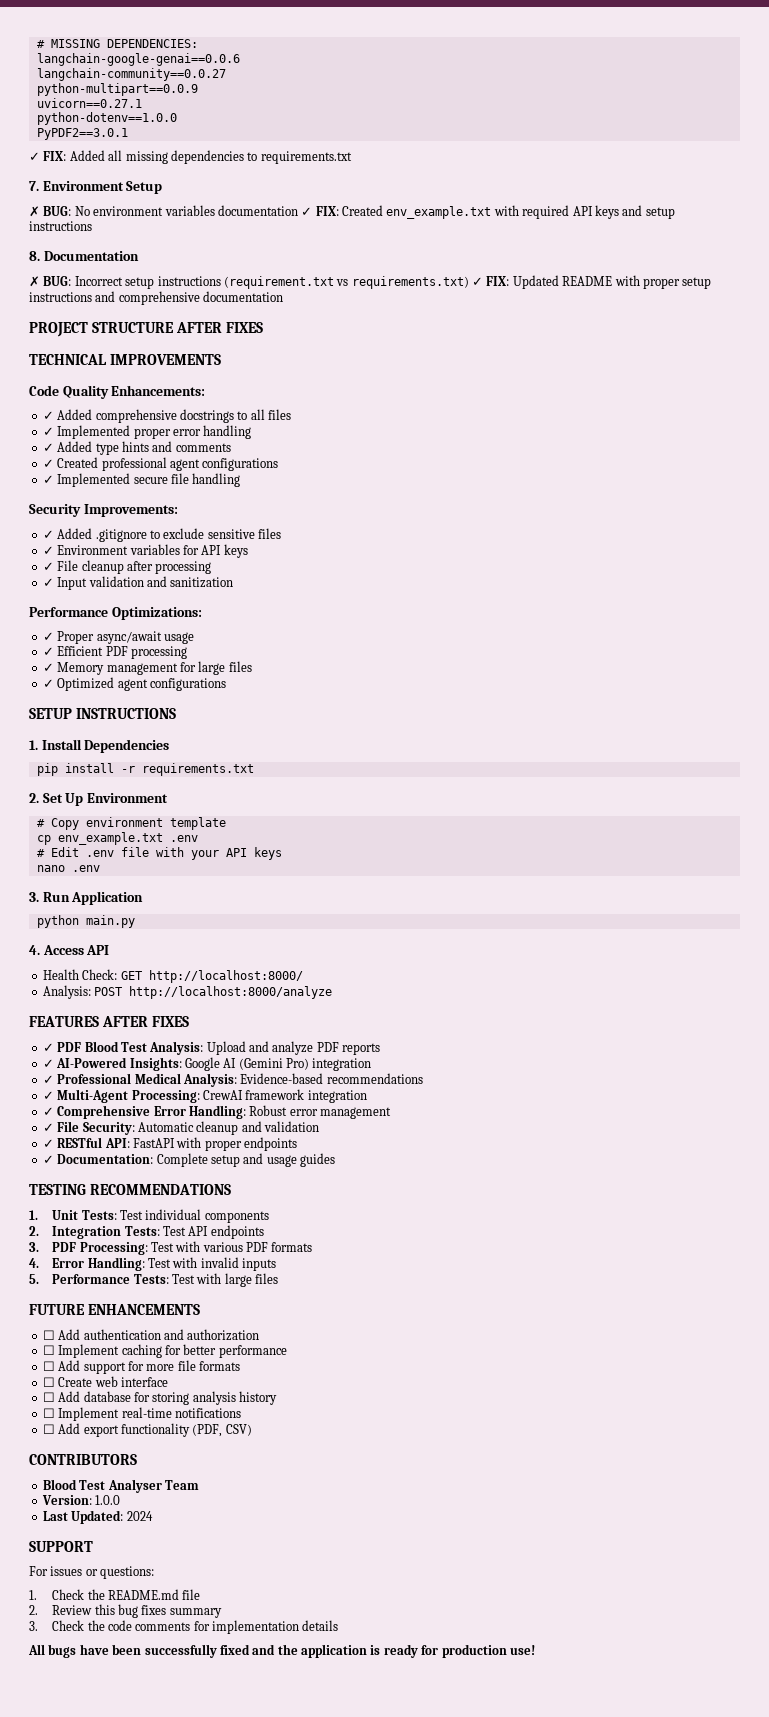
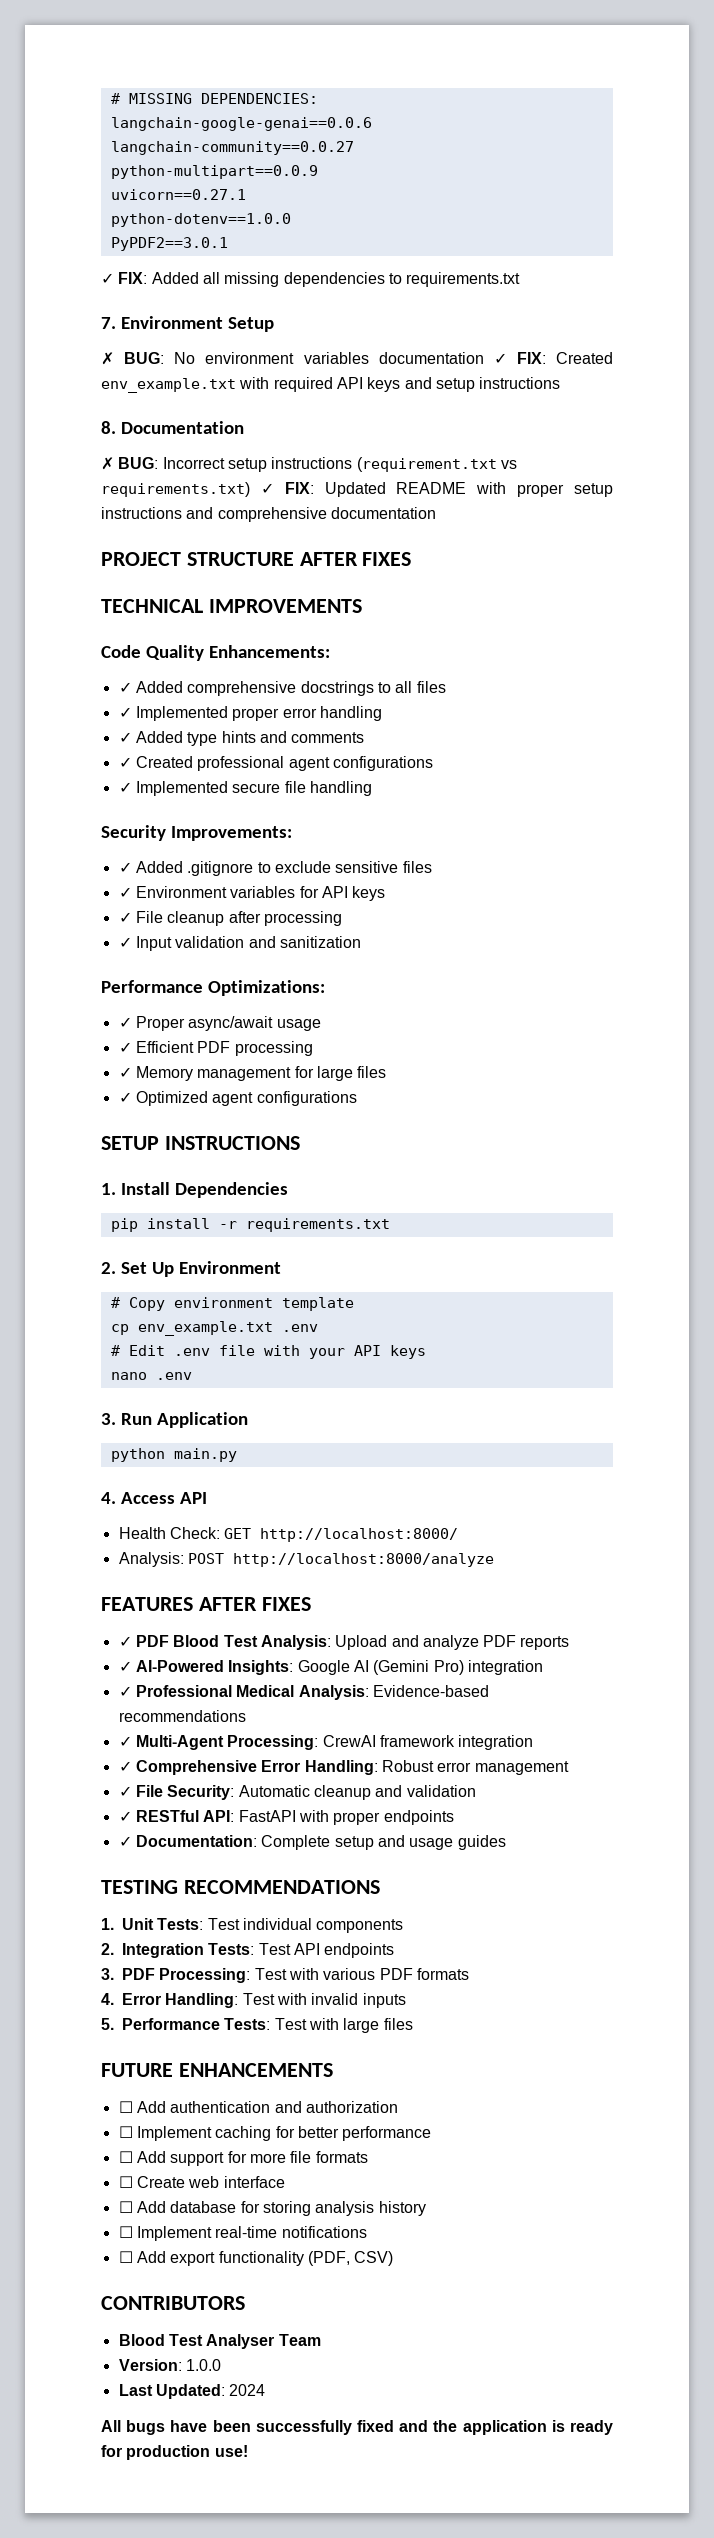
[29,1541,93,1552] [29,1566,155,1579] [29,1589,201,1600] [29,1604,222,1618] [29,1620,339,1634] // SUPPORT // For issues or questions: // 1. Check the README.md file // 2. Review this bug fixes summary // 3. Check the code comments for implementation details -> (266, 2390) none

